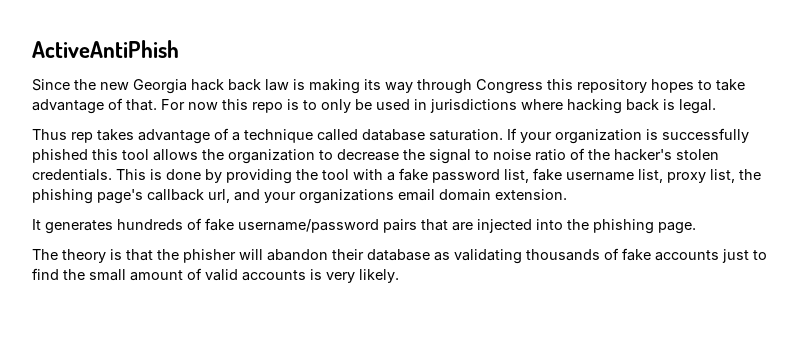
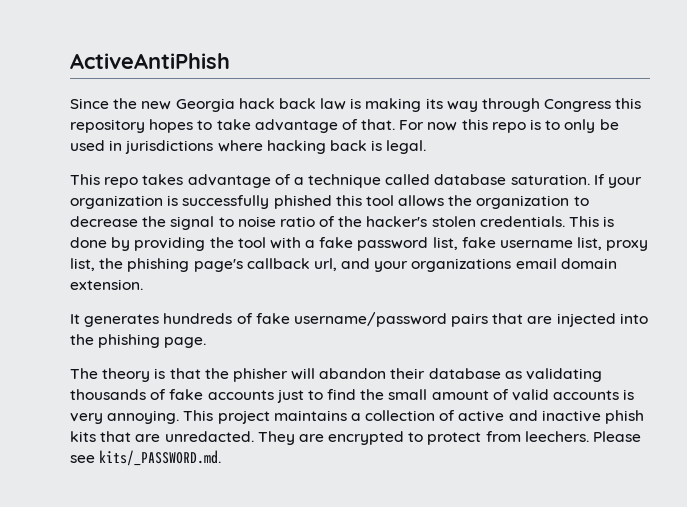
[32,129,93,143] Thus rep -> [70,174,139,188] This repo
[359,269,399,283] likely. -> [107,410,645,424] [70,431,642,445] [70,450,222,466] annoying. This project maintains a collection of active and inactive phish kits that are unredacted. They are encrypted to protect from leechers. Please see kits/_PASSWORD.md.

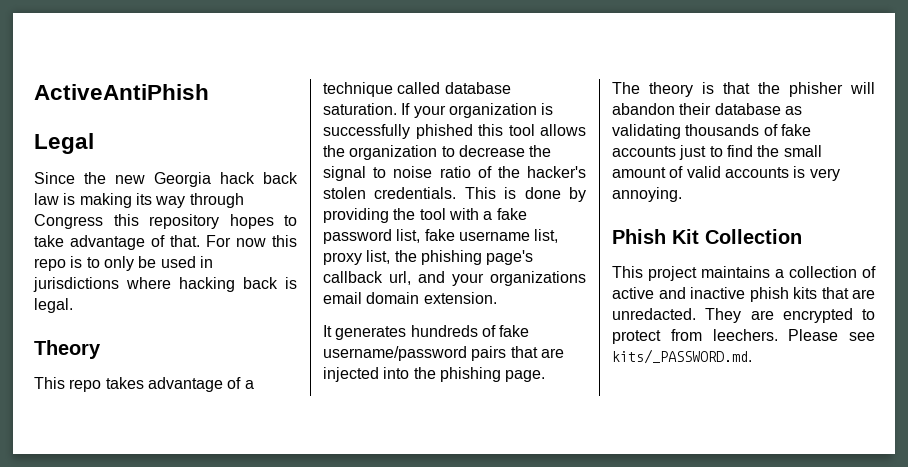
(230, 61) none -> [34,133,94,154] // Legal
(427, 147) none -> [34,340,101,359] // Theory
(180, 417) none -> [612,229,802,244] // Phish Kit Collection //

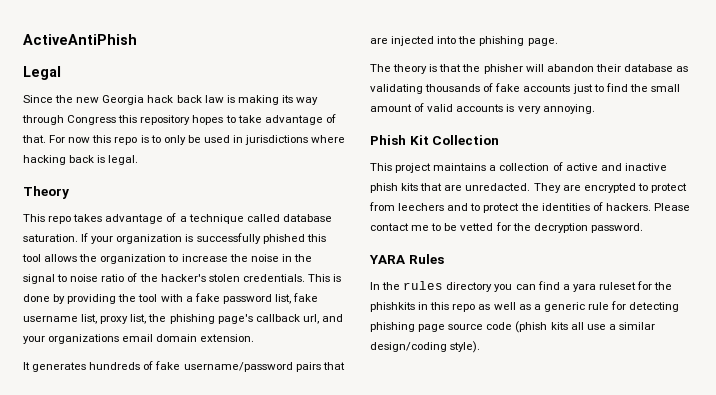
[458,145,525,157] decrease -> [181,254,292,262] increase the noise in
[712,329,875,341] [612,349,752,364] leechers. Please see kits/_PASSWORD.md. -> [398,202,690,213] [370,222,643,233] [369,254,444,264] [370,281,673,292] [370,301,680,312] [370,321,655,333] [370,341,481,353] leechers and to protect the identities of hackers. Please contact me to be vetted for the decryption password. // YARA Rules // In the rules directory you can find a yara ruleset for the phishkits in this repo as well as a generic rule for detecting phishing page source code (phish kits all use a similar design/coding style).

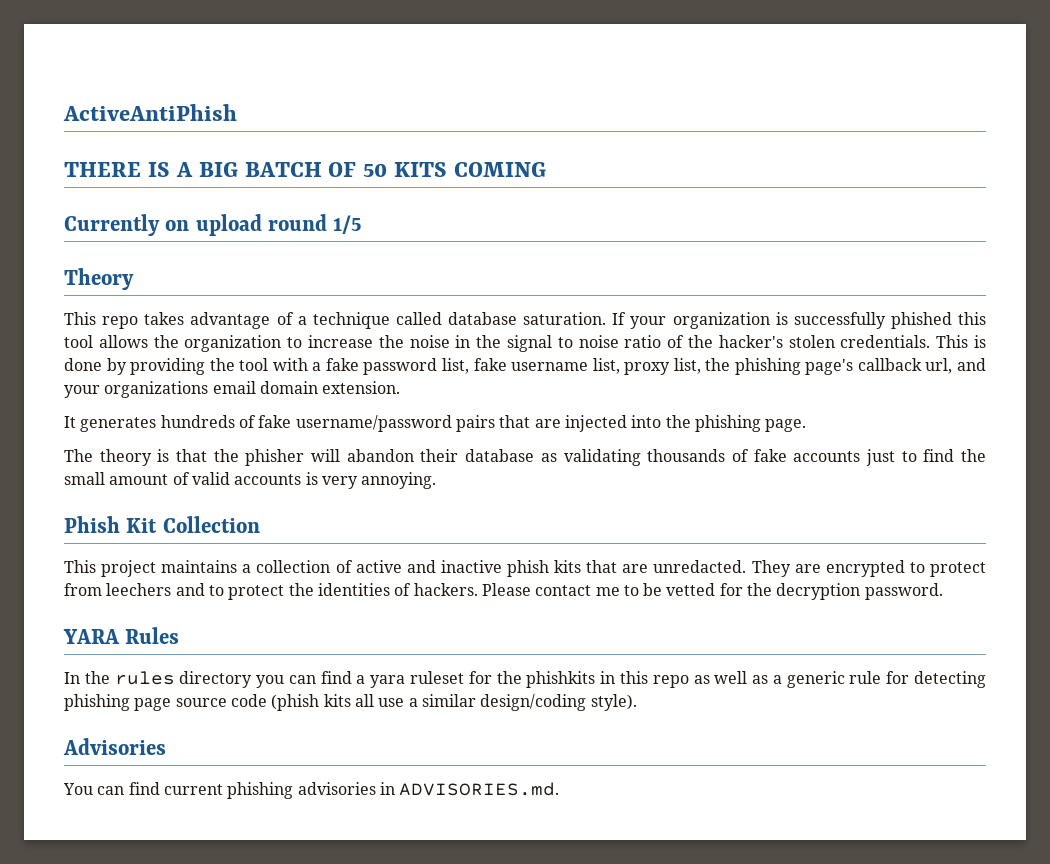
[23,66,61,80] [23,95,319,105] [22,114,336,125] [22,135,346,145] [23,155,139,165] Legal // Since the new Georgia hack back law is making its way through Congress this repository hopes to take advantage of that. For now this repo is to only be used in jurisdictions where hacking back is legal. -> [64,162,547,177] [64,214,362,236] THERE IS A BIG BATCH OF 50 KITS COMING // Currently on upload round 1/5
(481, 347) none -> [63,738,166,755] [63,782,560,799] // Advisories // You can find current phishing advisories in ADVISORIES.md.

